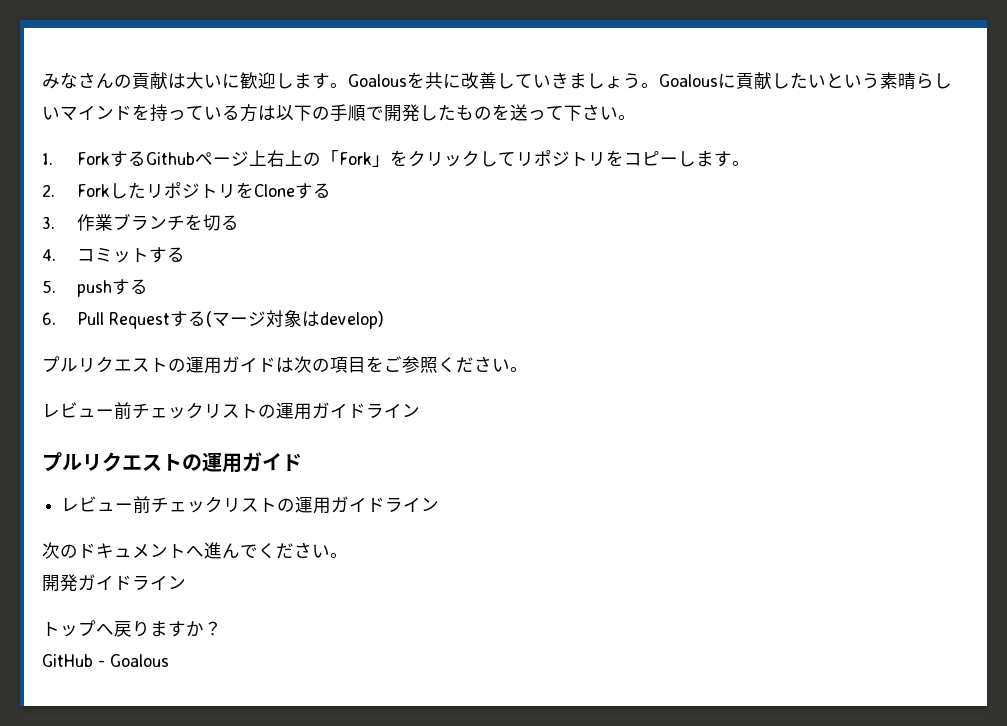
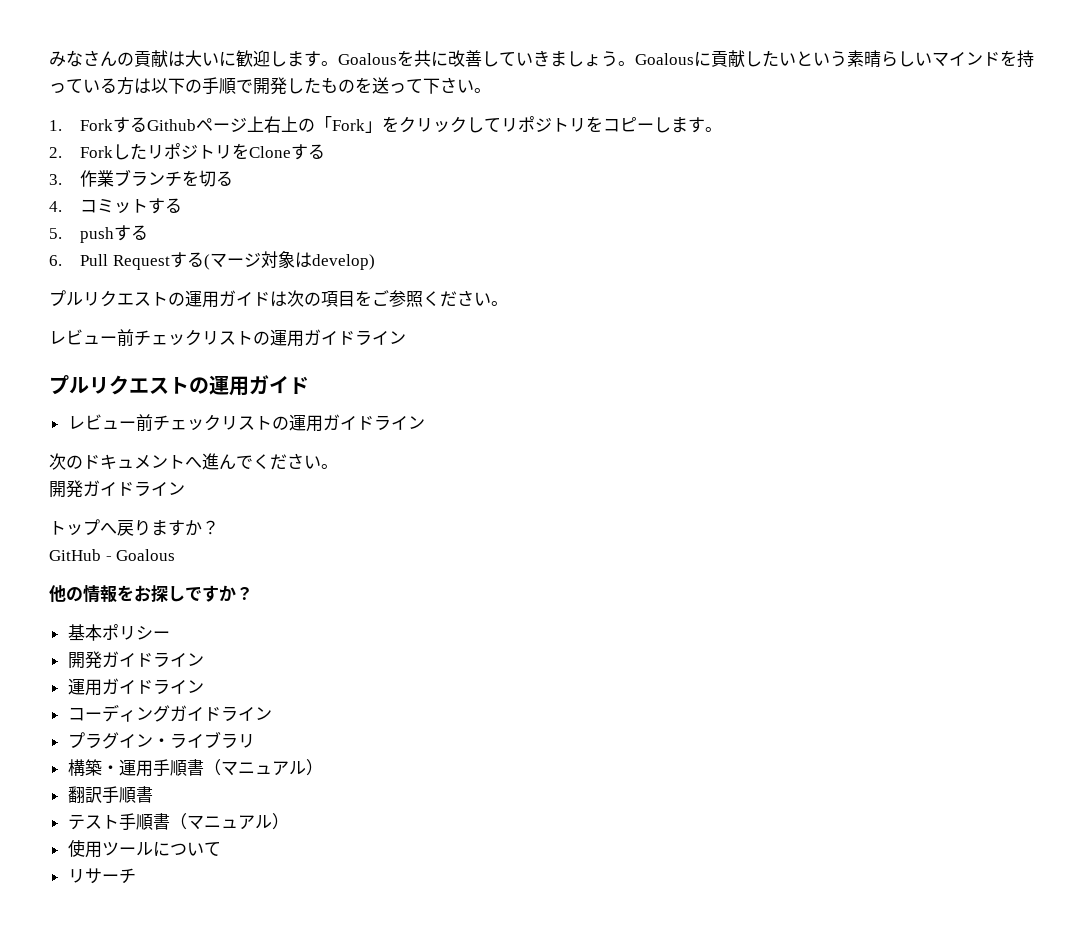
(169, 660) none -> [49,585,253,603] [67,624,170,641] [67,651,204,669] [67,678,204,696] [67,704,272,722] [67,731,255,749] [67,759,323,777] [67,786,153,804] [67,813,289,831] [67,839,221,858] [67,868,136,884] // 他の情報をお探しですか？ // 基本ポリシー // 開発ガイドライン // 運用ガイドライン // コーディングガイドライン // プラグイン・ライブラリ // 構築・運用手順書（マニュアル） // 翻訳手順書 // テスト手順書（マニュアル） // 使用ツールについて // リサーチ

